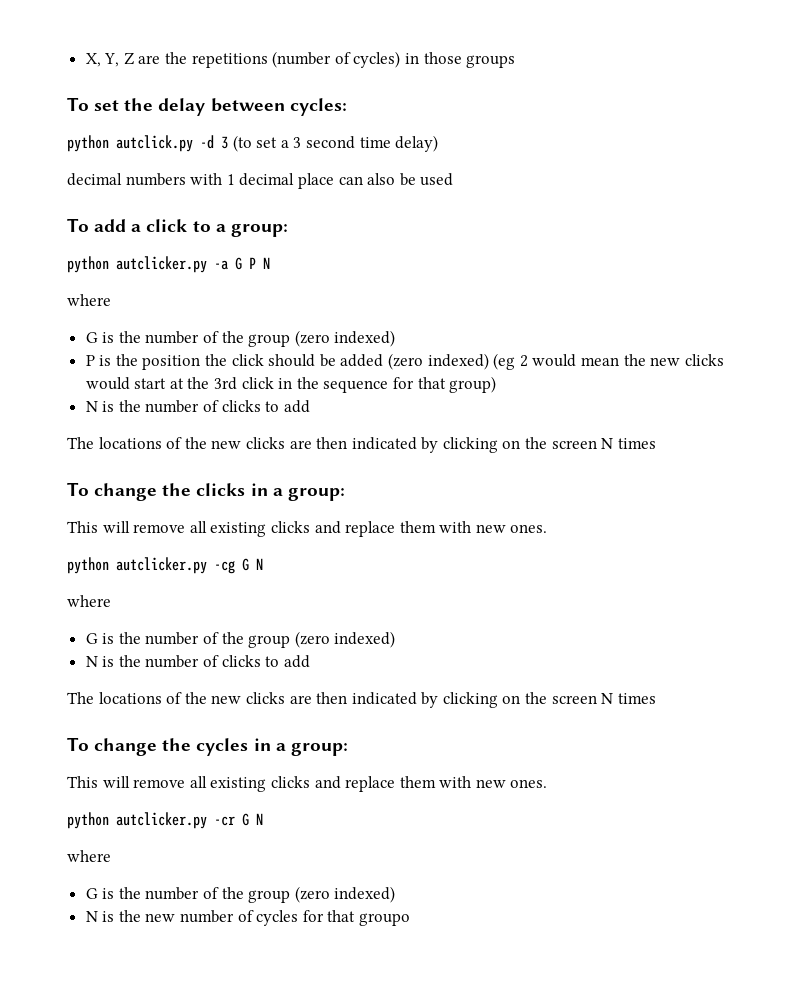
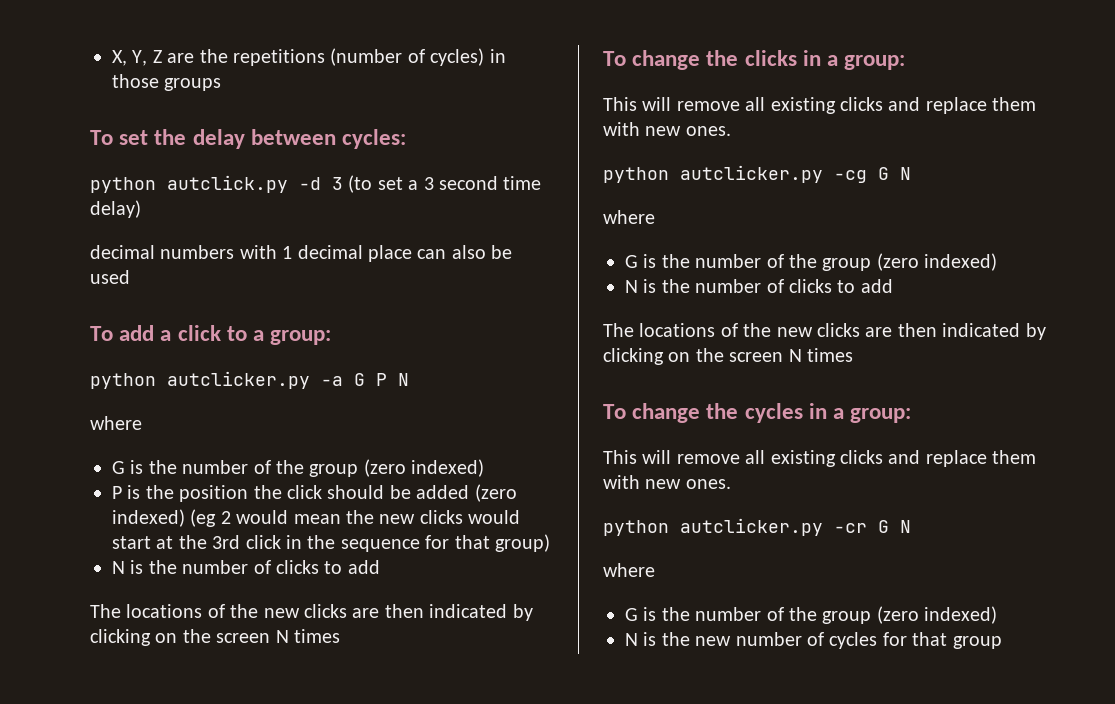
[359,913,411,926] groupo -> [952,636,1002,649] group

